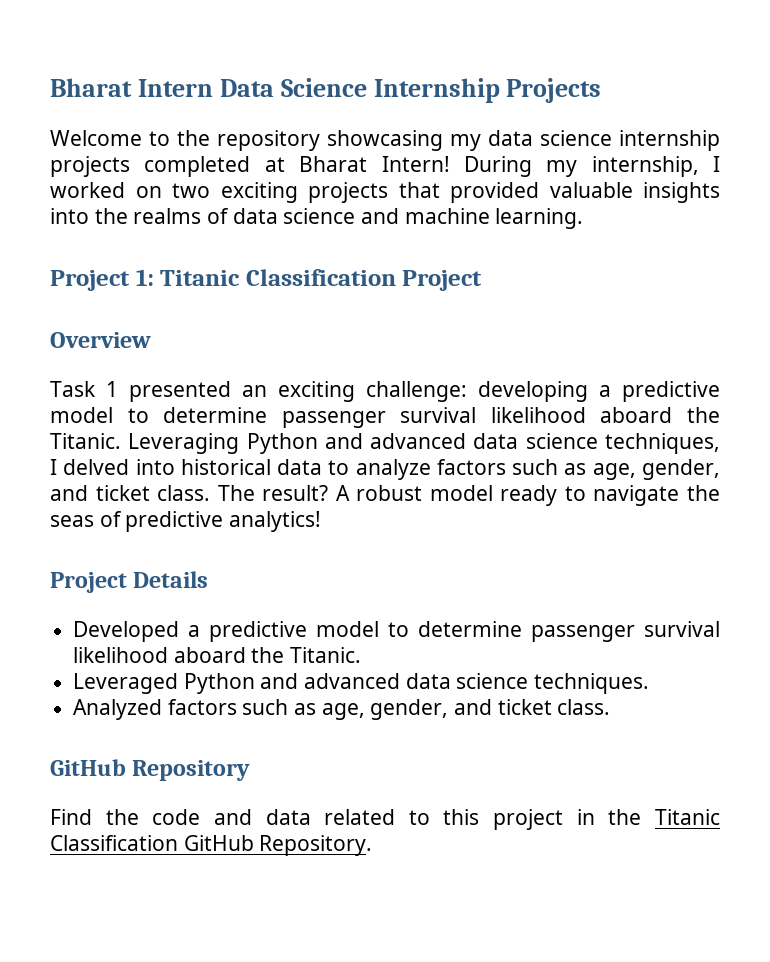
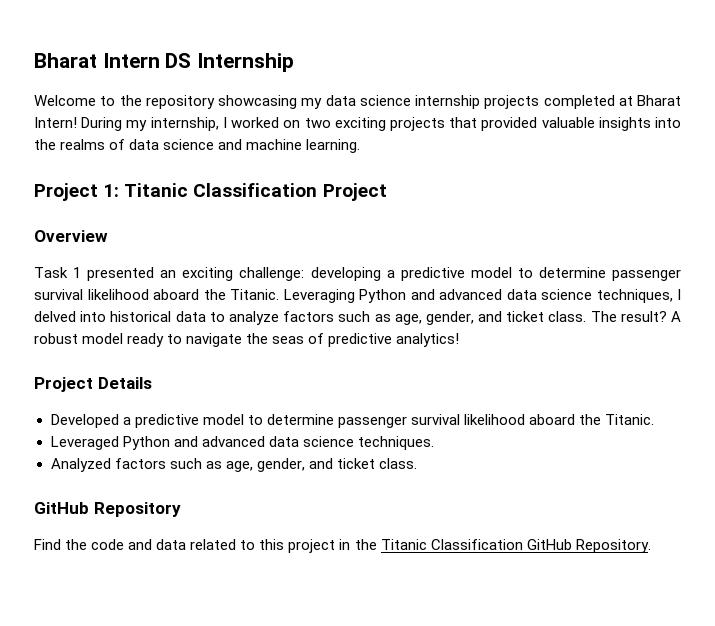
[219,78,367,97] Data Science -> [165,53,192,68] DS
[506,78,602,103] Projects -> (295, 62) none

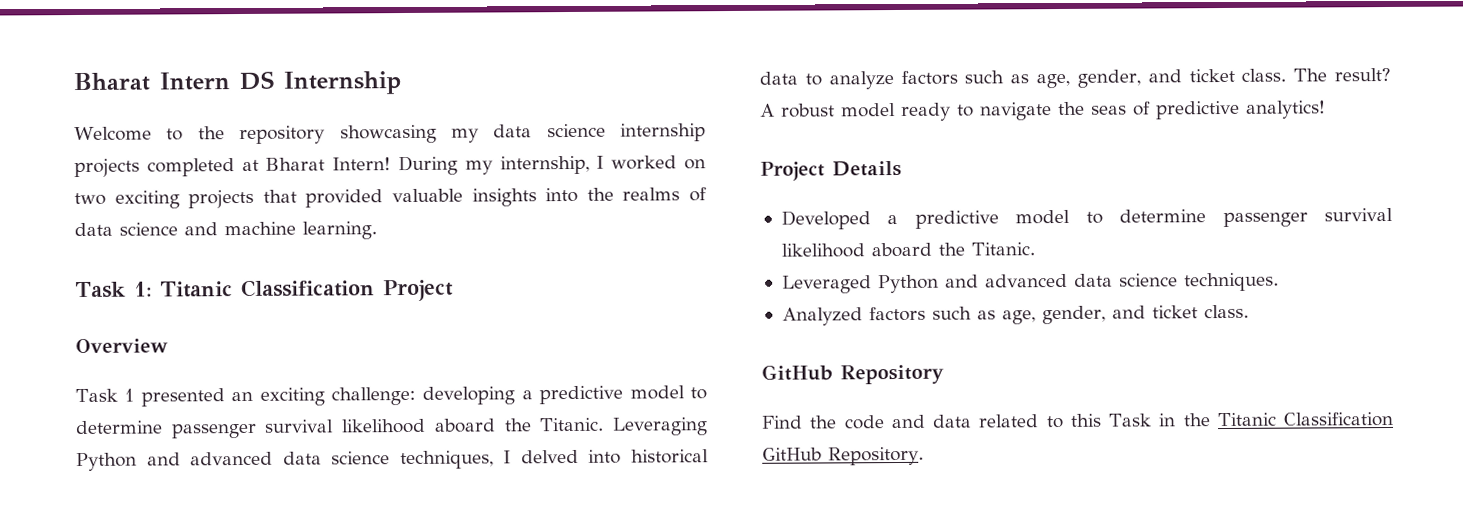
[34,183,98,201] Project -> [75,281,126,299] Task
[288,539,336,553] project -> [1108,413,1153,427] Task

